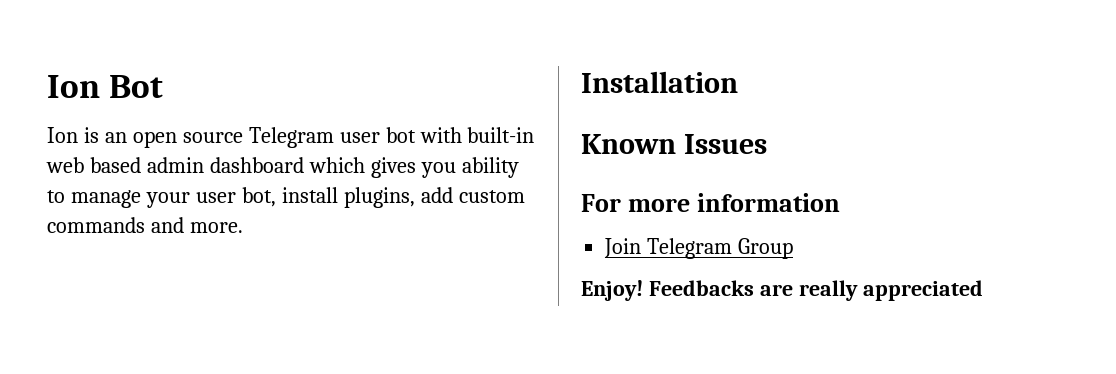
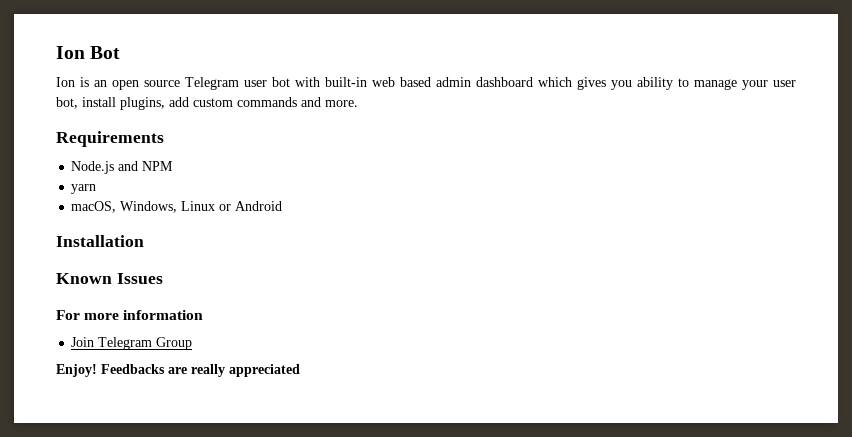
(243, 227) none -> [56,131,164,147] [71,161,174,174] [71,184,97,194] [71,201,283,213] // Requirements // Node.js and NPM // yarn // macOS, Windows, Linux or Android

